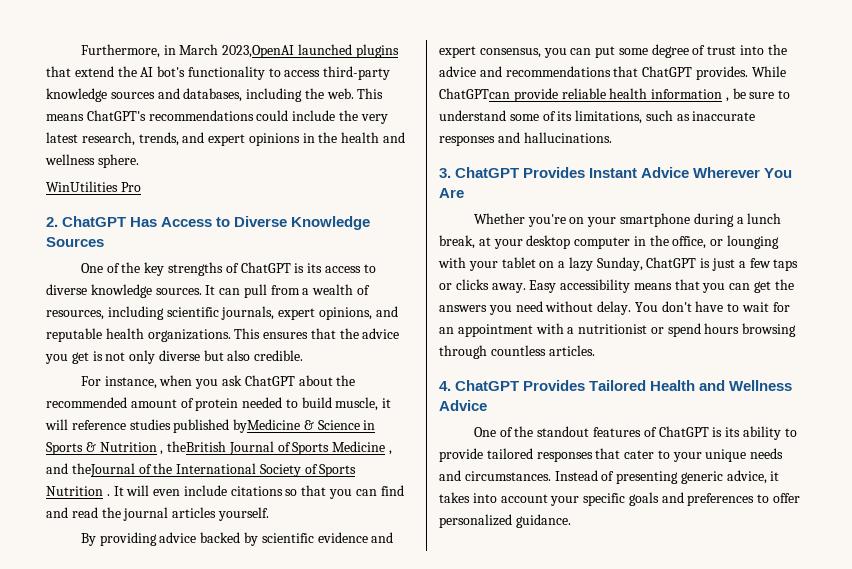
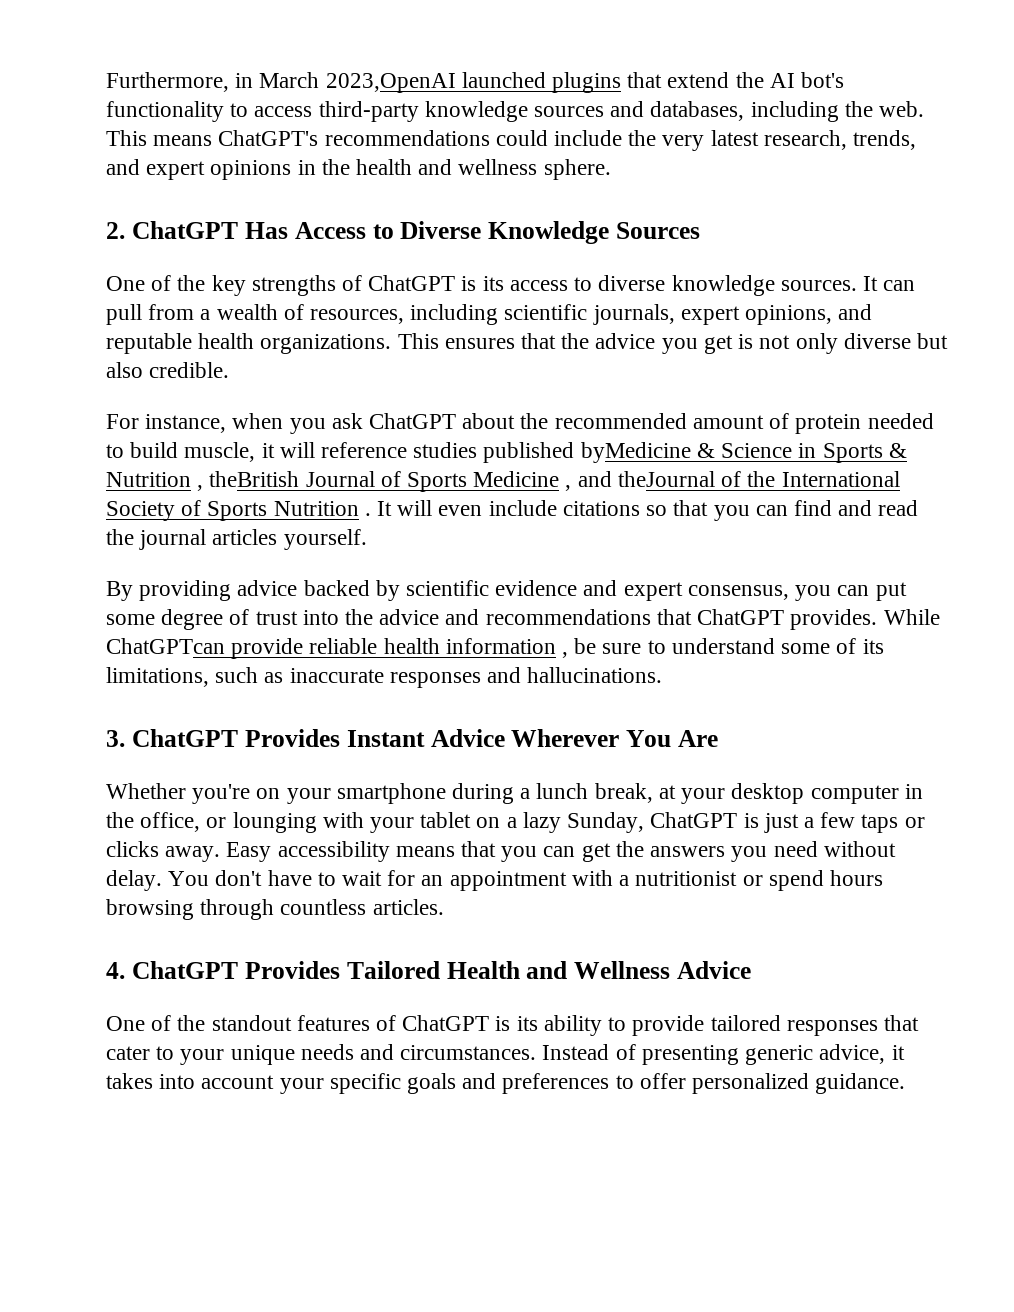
[46,181,141,192] // WinUtilities Pro -> (611, 169) none

